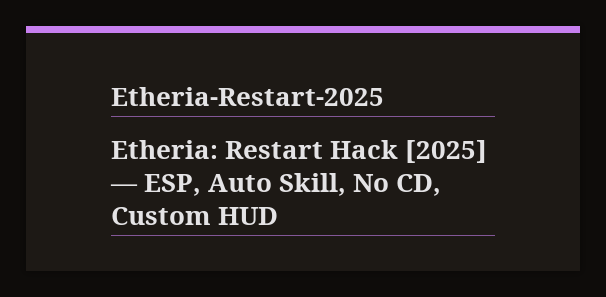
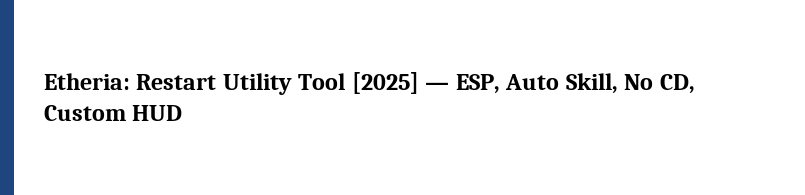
[111,87,384,106] Etheria-Restart-2025 // -> (44, 81) none
[330,140,399,159] Hack -> [222,73,346,95] Utility Tool

